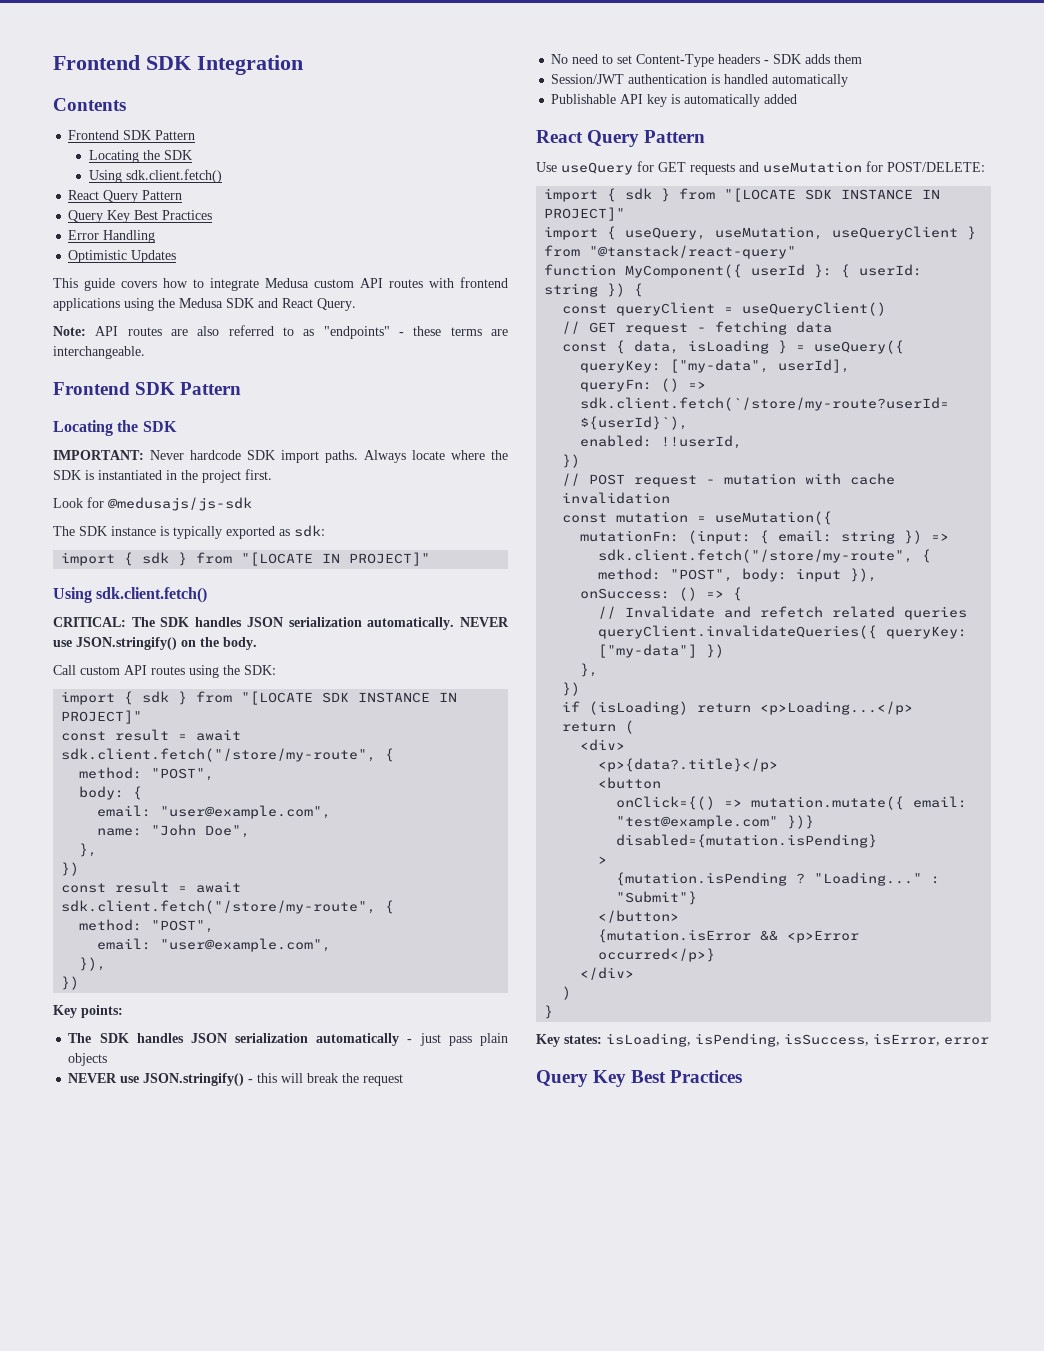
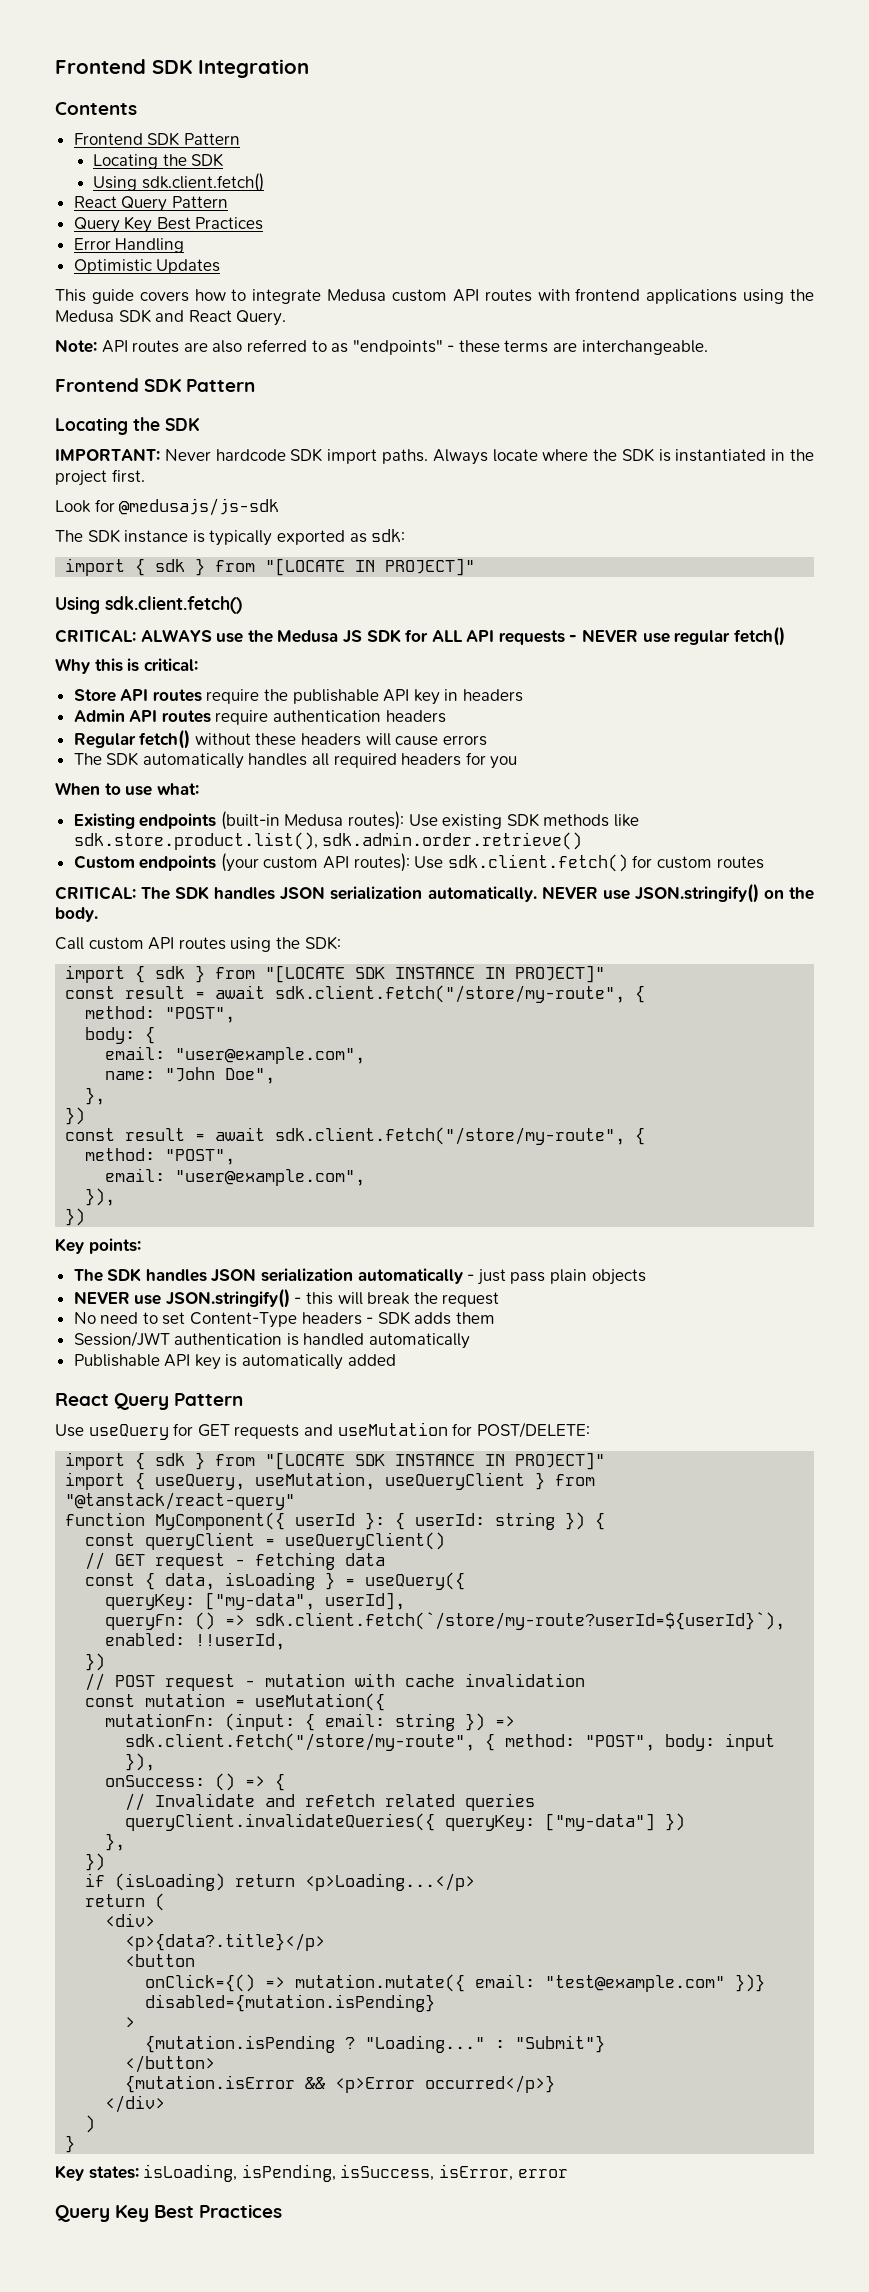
(208, 595) none -> [55,626,785,646] [55,658,198,674] [73,689,524,705] [73,709,446,725] [73,729,487,749] [73,752,518,769] [55,782,199,796] [73,811,640,830] [73,832,583,850] [73,853,764,872] // CRITICAL: ALWAYS use the Medusa JS SDK for ALL API requests - NEVER use regular fetch() // Why this is critical: // Store API routes require the publishable API key in headers // Admin API routes require authentication headers // Regular fetch() without these headers will cause errors // The SDK automatically handles all required headers for you // When to use what: // Existing endpoints (built-in Medusa routes): Use existing SDK methods like sdk.store.product.list(), sdk.admin.order.retrieve() // Custom endpoints (your custom API routes): Use sdk.client.fetch() for custom routes

